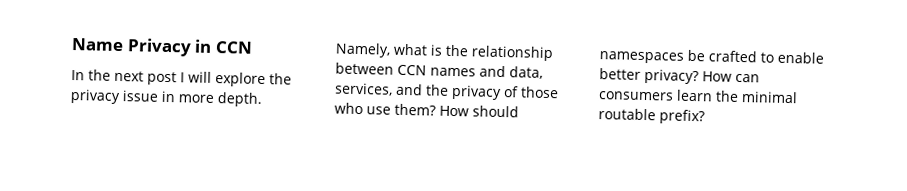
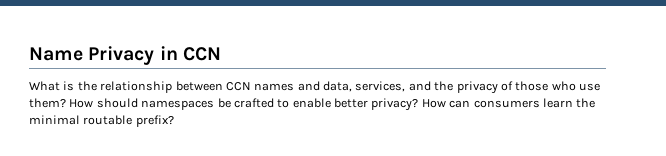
[71,69,292,88] [70,88,263,107] [335,42,428,58] In the next post I will explore the privacy issue in more depth. Namely, what -> [29,81,60,91] What

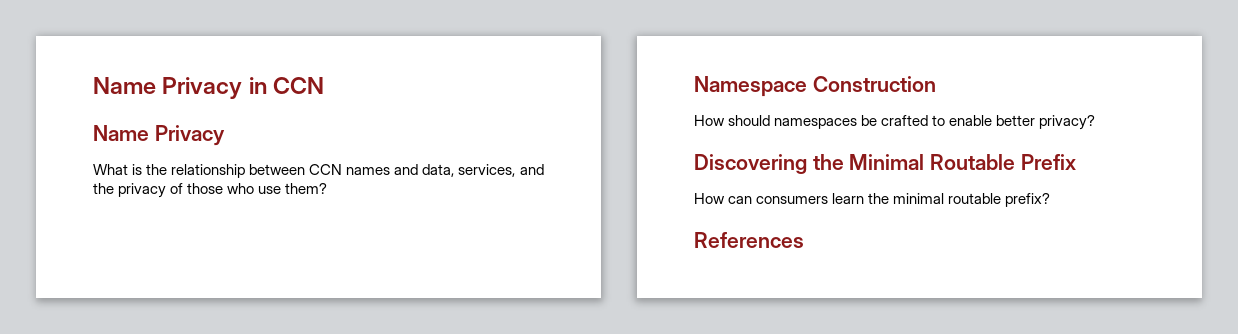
(221, 54) none -> [93,125,225,146] // Name Privacy
(66, 103) none -> [694,76,936,97] // Namespace Construction //
(419, 104) none -> [694,154,1076,174] // Discovering the Minimal Routable Prefix //
(174, 121) none -> [694,232,804,248] // References

